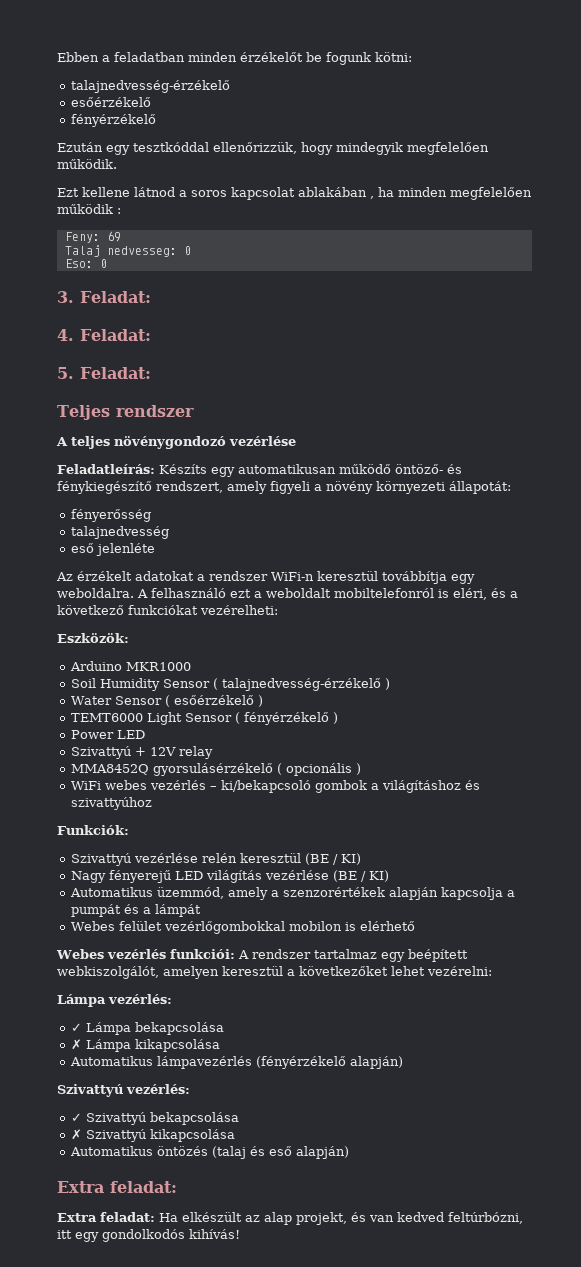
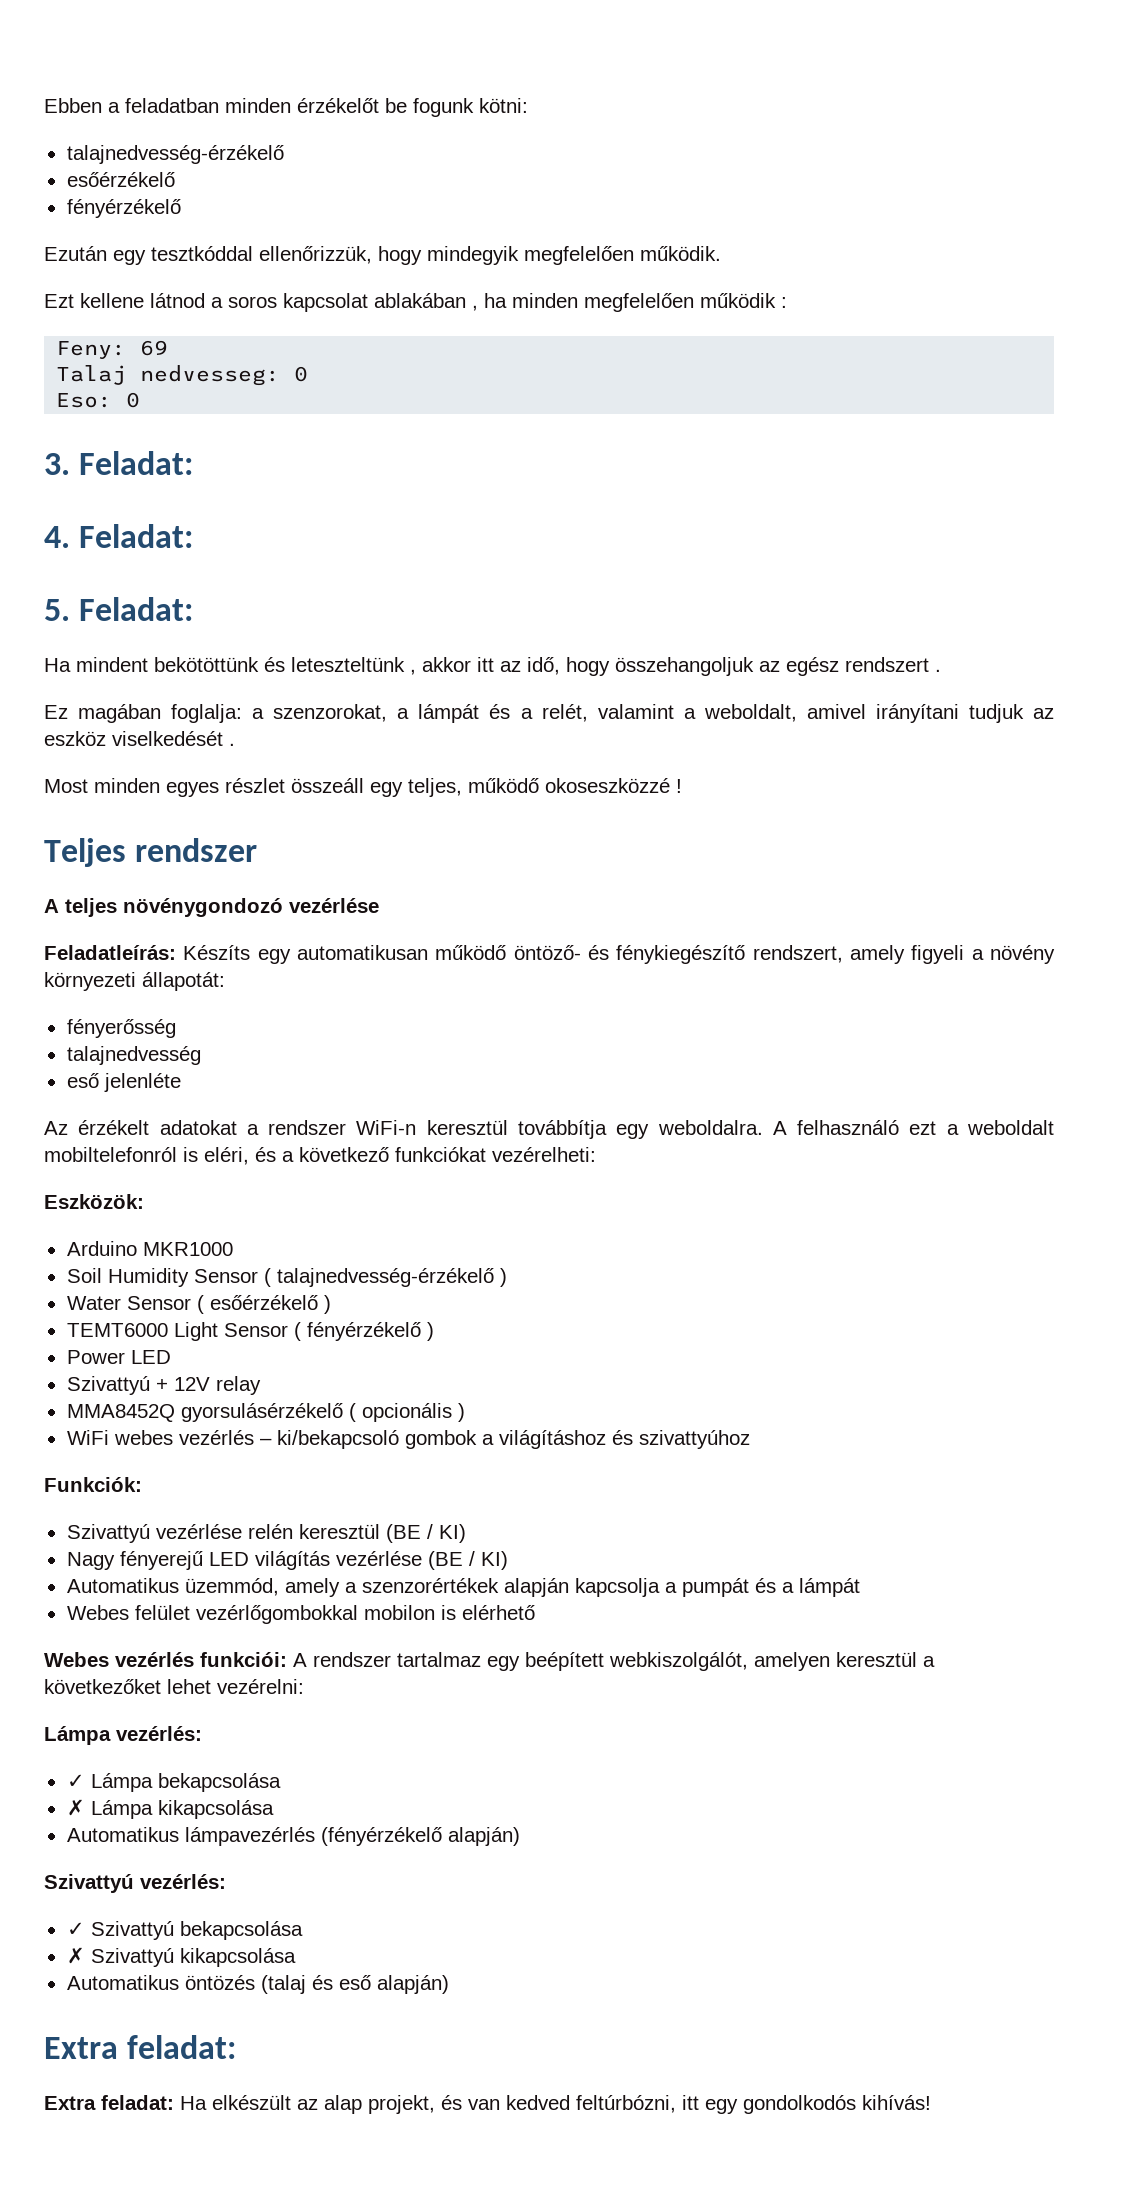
(151, 373) none -> [44,657,941,676] [44,704,1054,723] [44,731,235,746] [44,778,682,797] // Ha mindent bekötöttünk és leteszteltünk , akkor itt az idő, hogy összehangoljuk az egész rendszert . // Ez magában foglalja: a szenzorokat, a lámpát és a relét, valamint a weboldalt, amivel irányítani tudjuk az eszköz viselkedését . // Most minden egyes részlet összeáll egy teljes, működő okoseszközzé !

